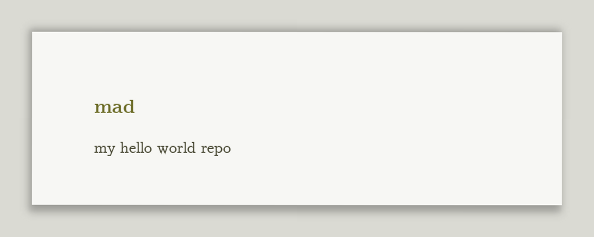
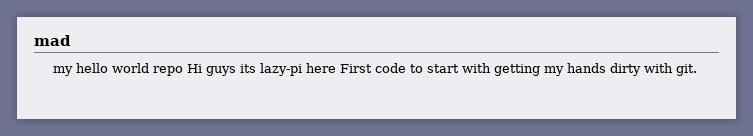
(231, 150) none -> [186,63,697,76] Hi guys its lazy-pi here First code to start with getting my hands dirty with git.

